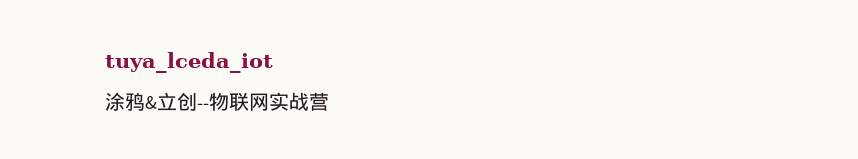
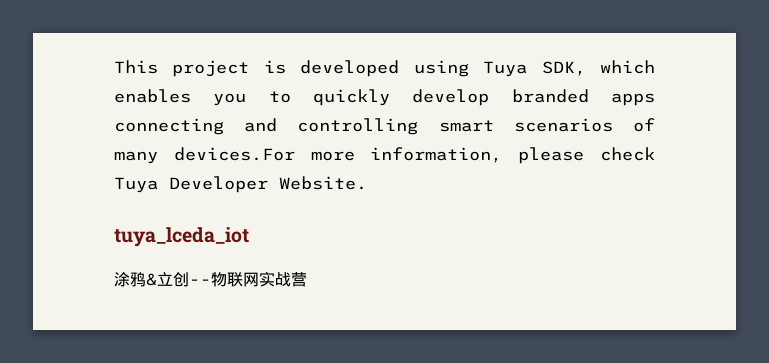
(105, 62) none -> [114,60,655,77] [114,89,655,106] [114,118,655,135] [114,147,655,164] [114,176,367,193] This project is developed using Tuya SDK, which enables you to quickly develop branded apps connecting and controlling smart scenarios of many devices.For more information, please check Tuya Developer Website. //

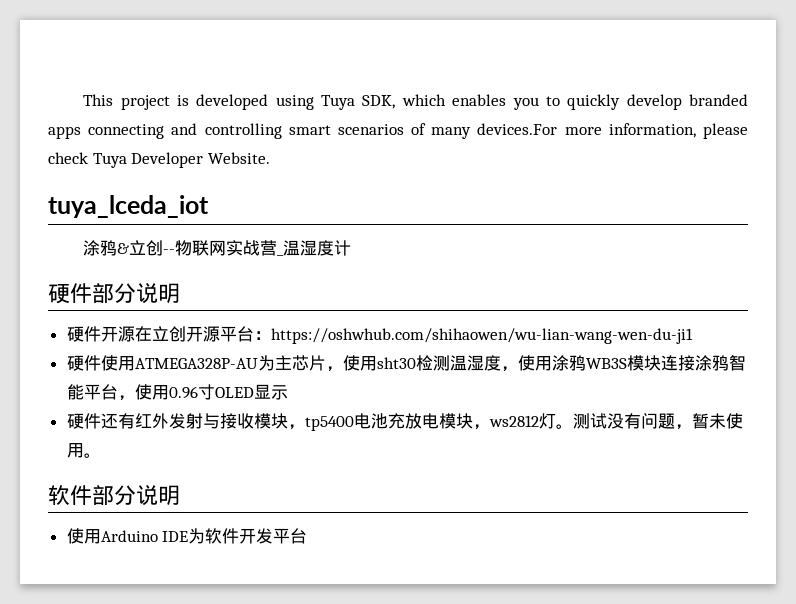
(307, 279) none -> [277,240,352,256] [48,283,180,304] [66,326,693,344] [66,354,746,372] [66,384,288,401] [66,413,743,431] [66,443,101,458] [48,485,180,506] [66,528,308,544] _温湿度计 // 硬件部分说明 // 硬件开源在立创开源平台：https://oshwhub.com/shihaowen/wu-lian-wang-wen-du-ji1 // 硬件使用ATMEGA328P-AU为主芯片，使用sht30检测温湿度，使用涂鸦WB3S模块连接涂鸦智能平台，使用0.96寸OLED显示 // 硬件还有红外发射与接收模块，tp5400电池充放电模块，ws2812灯。测试没有问题，暂未使用。 // 软件部分说明 // 使用Arduino IDE为软件开发平台

